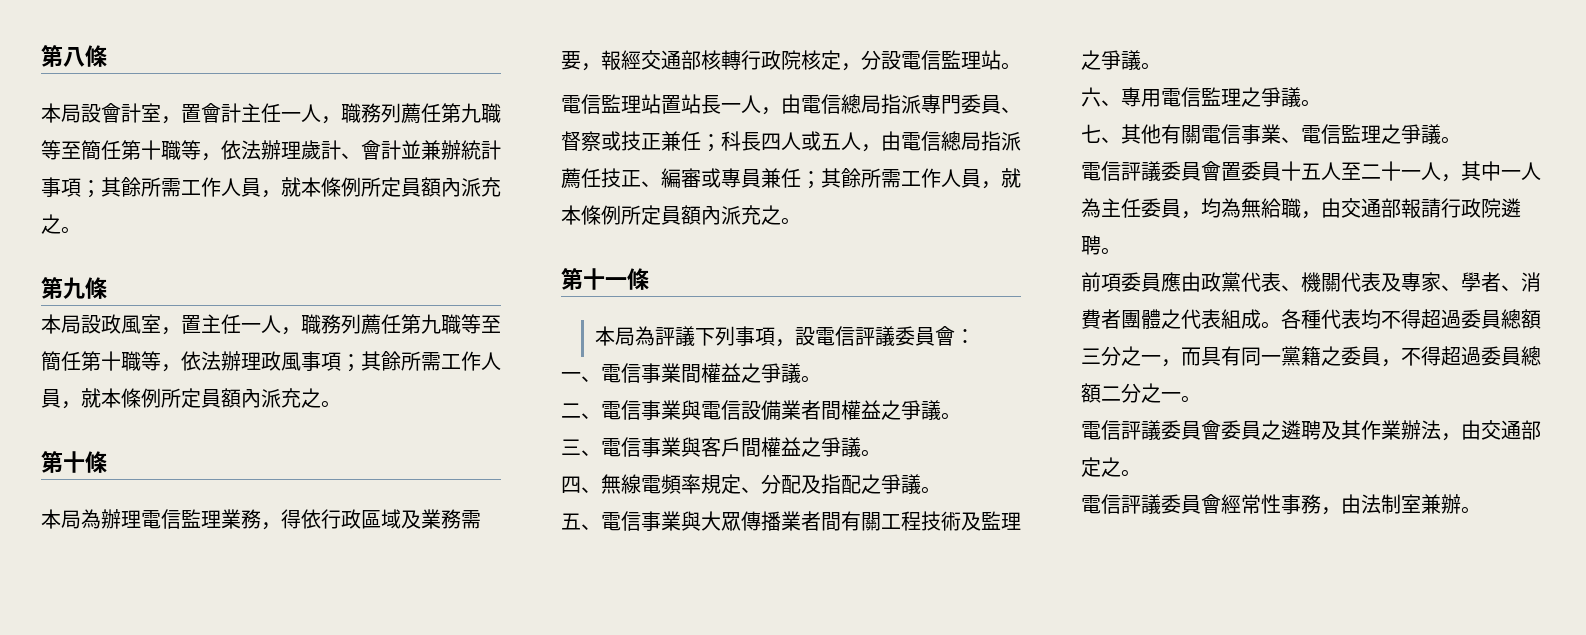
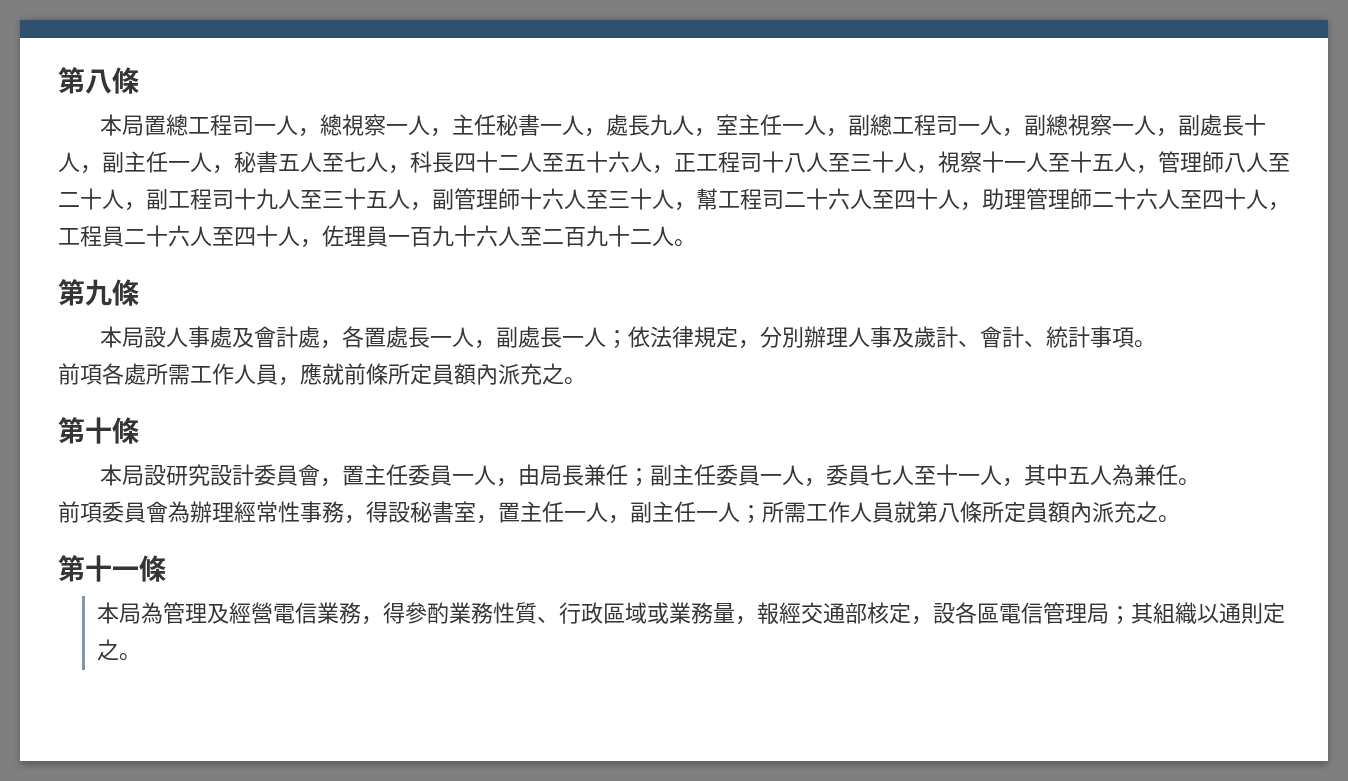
[81,103,501,124] [41,140,501,161] [41,177,501,198] [41,214,81,234] [41,277,107,299] [41,314,501,335] [41,351,501,372] [41,388,161,409] 設會計室，置會計主任一人，職務列薦任第九職等至簡任第十職等，依法辦理歲計、會計並兼辦統計事項；其餘所需工作人員，就本條例所定員額內派充之。 // 第九條 // 本局設政風室，置主任一人，職務列薦任第九職等至簡任第十職等，依法辦理政風事項；其餘所需工作人員，就本條例 -> [144,114,1267,137] [58,151,1290,174] [58,188,1290,211] [58,225,696,248] [58,279,139,306] [100,326,1157,349] [58,363,388,386] 置總工程司一人，總視察一人，主任秘書一人，處長九人，室主任一人，副總工程司一人，副總視察一人，副處長十人，副主任一人，秘書五人至七人，科長四十二人至五十六人，正工程司十八人至三十人，視察十一人至十五人，管理師八人至二十人，副工程司十九人至三十五人，副管理師十六人至三十人，幫工程司二十六人至四十人，助理管理師二十六人至四十人，工程員二十六人至四十人，佐理員一百九十六人至二百九十二人。 // 第九條 // 本局設人事處及會計處，各置處長一人，副處長一人；依法律規定，分別辦理人事及歲計、會計、統計事項。 // 前項各處所需工作人員，應就前條
[81,509,481,530] [561,50,1021,71] [561,94,1021,115] [561,131,1021,152] [561,168,1021,189] [561,205,621,225] 為辦理電信監理業務，得依行政區域及業務需要，報經交通部核轉行政院核定，分設電信監理站。 // 電信監理站置站長一人，由電信總局指派專門委員、督察或技正兼任；科長四人或五人，由電信總局指派薦任技正、編審或專員兼任；其餘所需工作人員，就本條例 -> [144,464,1201,487] [58,501,982,524] 設研究設計委員會，置主任委員一人，由局長兼任；副主任委員一人，委員七人至十一人，其中五人為兼任。 // 前項委員會為辦理經常性事務，得設秘書室，置主任一人，副主任一人；所需工作人員就第八條
[654,326,975,347] [561,363,821,383] [561,400,961,421] [561,437,881,457] [561,474,941,494] [561,511,1021,531] [1081,50,1161,70] [1081,87,1321,107] [1081,124,1461,144] [1081,161,1541,182] [1081,198,1521,219] [1081,235,1121,255] [1081,272,1541,292] [1081,309,1541,329] [1081,346,1541,367] [1081,383,1201,403] [1081,420,1541,441] [1081,457,1141,477] [1081,494,1461,515] 評議下列事項，設電信評議委員會： // 一、電信事業間權益之爭議。 // 二、電信事業與電信設備業者間權益之爭議。 // 三、電信事業與客戶間權益之爭議。 // 四、無線電頻率規定、分配及指配之爭議。 // 五、電信事業與大眾傳播業者間有關工程技術及監理之爭議。 // 六、專用電信監理之爭議。 // 七、其他有關電信事業、電信監理之爭議。 // 電信評議委員會置委員十五人至二十一人，其中一人為主任委員，均為無給職，由交通部報請行政院遴聘。 // 前項委員應由政黨代表、機關代表及專家、學者、消費者團體之代表組成。各種代表均不得超過委員總額三分之一，而具有同一黨籍之委員，不得超過委員總額二分之一。 // 電信評議委員會委員之遴聘及其作業辦法，由交通部定之。 // 電信評議委員會經常性事務，由法制室兼辦 -> [163,602,1286,625] [97,639,120,661] 管理及經營電信業務，得參酌業務性質、行政區域或業務量，報經交通部核定，設各區電信管理局；其組織以通則定之

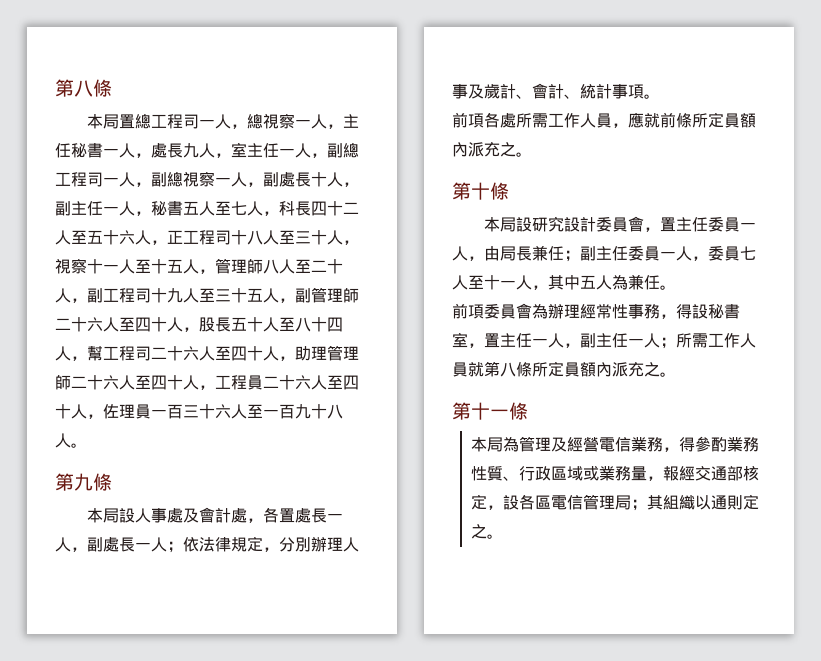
[520,188,652,210] 十六人至三十 -> [55,317,343,332] 二十六人至四十人，股長五十人至八十四
[432,225,652,247] 九十六人至二百九十二 -> [183,404,343,419] 三十六人至一百九十八

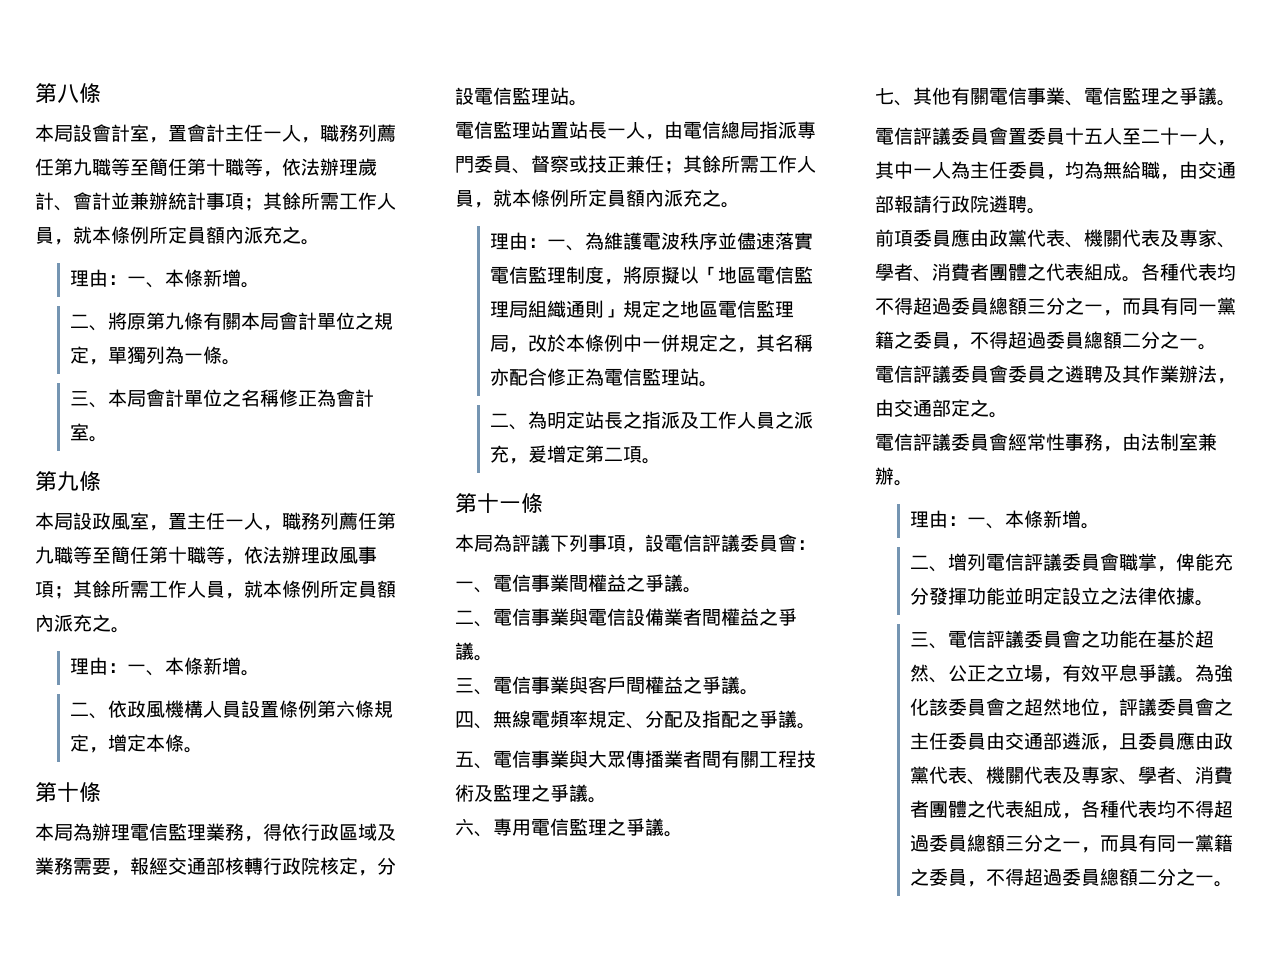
[119,113,360,129] [55,142,359,158] [55,171,359,187] [55,201,359,216] [55,230,359,245] [55,258,343,274] [55,287,359,303] [55,317,343,332] [55,345,359,361] [55,375,359,390] [55,404,343,419] [55,433,87,448] [55,473,112,491] [87,507,344,523] [55,536,359,553] [452,84,484,99] 置總工程司一人，總視察一人，主任秘書一人，處長九人，室主任一人，副總工程司一人，副總視察一人，副處長十人，副主任一人，秘書五人至七人，科長四十二人至五十六人，正工程司十八人至三十人，視察十一人至十五人，管理師八人至二十人，副工程司十九人至三十五人，副管理師二十六人至四十人，股長五十人至八十四人，幫工程司二十六人至四十人，助理管理師二十六人至四十人，工程員二十六人至四十人，佐理員一百三十六人至一百九十八人。 // 第九條 // 本局設人事處及會計處，各置處長一人，副處長一人；依法律規定，分別辦理人事及 -> [73,124,396,143] [35,158,358,177] 設會計室，置會計主任一人，職務列薦任第九職等至簡任第十職等，依法辦理
[564,94,580,99] 、 -> [111,192,168,210] 並兼辦
[644,94,660,99] [452,112,756,128] [452,142,532,157] [452,182,509,200] [484,216,757,232] [452,245,756,262] [452,274,676,290] [452,303,740,319] [452,332,756,349] [452,361,676,377] [452,402,528,420] [470,436,759,452] [470,466,759,481] [470,494,759,511] [470,524,487,539] 。 // 前項各處所需工作人員，應就前條所定員額內派充之。 // 第十條 // 本局設研究設計委員會，置主任委員一人，由局長兼任；副主任委員一人，委員七人至十一人，其中五人為兼任。 // 前項委員會為辦理經常性事務，得設秘書室，置主任一人，副主任一人；所需工作人員就第八條所定員額內派充之。 // 第十一條 // 本局為管理及經營電信業務，得參酌業務性質、行政區域或業務量，報經交通部核定，設各區電信管理局；其組織以通則定之 -> [244,192,396,211] [35,226,320,245] [69,269,260,288] [69,312,393,331] [69,346,241,365] [69,389,374,408] [69,423,108,442] [35,471,101,491] [35,512,396,531] [35,546,377,565] [35,580,396,599] [35,614,130,633] [69,657,260,676] [69,700,393,719] [69,734,203,753] [35,782,101,802] [35,823,396,842] [35,857,396,876] [455,87,588,106] [455,121,816,140] [455,155,816,174] [455,189,740,208] [489,232,813,251] [489,266,813,285] [489,300,794,318] [489,334,813,353] [489,368,718,387] [489,411,813,430] [489,445,661,464] [455,493,543,513] [455,534,816,553] [455,574,702,593] [455,608,797,627] [455,642,493,661] [455,676,759,695] [455,710,816,729] [455,750,816,769] [455,784,607,803] [455,818,683,837] [875,87,1236,106] [875,127,1236,146] [875,161,1236,180] [875,195,1046,214] [875,229,1236,248] [875,263,1236,282] [875,297,1236,316] [875,331,1217,350] [875,365,1236,384] [875,399,1008,418] [875,433,1217,452] [875,467,913,486] [909,510,1100,529] [909,553,1233,572] [909,587,1214,606] [909,630,1214,649] [909,664,1233,683] [909,698,1233,717] [909,732,1233,751] [909,766,1233,785] [909,800,1233,819] [909,834,1233,853] [909,868,1214,887] ；其餘所需工作人員，就本條例所定員額內派充之。 // 理由：一、本條新增。 // 二、將原第九條有關本局會計單位之規定，單獨列為一條。 // 三、本局會計單位之名稱修正為會計室。 // 第九條 // 本局設政風室，置主任一人，職務列薦任第九職等至簡任第十職等，依法辦理政風事項；其餘所需工作人員，就本條例所定員額內派充之。 // 理由：一、本條新增。 // 二、依政風機構人員設置條例第六條規定，增定本條。 // 第十條 // 本局為辦理電信監理業務，得依行政區域及業務需要，報經交通部核轉行政院核定，分設電信監理站。 // 電信監理站置站長一人，由電信總局指派專門委員、督察或技正兼任；其餘所需工作人員，就本條例所定員額內派充之。 // 理由：一、為維護電波秩序並儘速落實電信監理制度，將原擬以「地區電信監理局組織通則」規定之地區電信監理局，改於本條例中一併規定之，其名稱亦配合修正為電信監理站。 // 二、為明定站長之指派及工作人員之派充，爰增定第二項。 // 第十一條 // 本局為評議下列事項，設電信評議委員會： // 一、電信事業間權益之爭議。 // 二、電信事業與電信設備業者間權益之爭議。 // 三、電信事業與客戶間權益之爭議。 // 四、無線電頻率規定、分配及指配之爭議。 // 五、電信事業與大眾傳播業者間有關工程技術及監理之爭議。 // 六、專用電信監理之爭議。 // 七、其他有關電信事業、電信監理之爭議。 // 電信評議委員會置委員十五人至二十一人，其中一人為主任委員，均為無給職，由交通部報請行政院遴聘。 // 前項委員應由政黨代表、機關代表及專家、學者、消費者團體之代表組成。各種代表均不得超過委員總額三分之一，而具有同一黨籍之委員，不得超過委員總額二分之一。 // 電信評議委員會委員之遴聘及其作業辦法，由交通部定之。 // 電信評議委員會經常性事務，由法制室兼辦。 // 理由：一、本條新增。 // 二、增列電信評議委員會職掌，俾能充分發揮功能並明定設立之法律依據。 // 三、電信評議委員會之功能在基於超然、公正之立場，有效平息爭議。為強化該委員會之超然地位，評議委員會之主任委員由交通部遴派，且委員應由政黨代表、機關代表及專家、學者、消費者團體之代表組成，各種代表均不得超過委員總額三分之一，而具有同一黨籍之委員，不得超過委員總額二分之一

